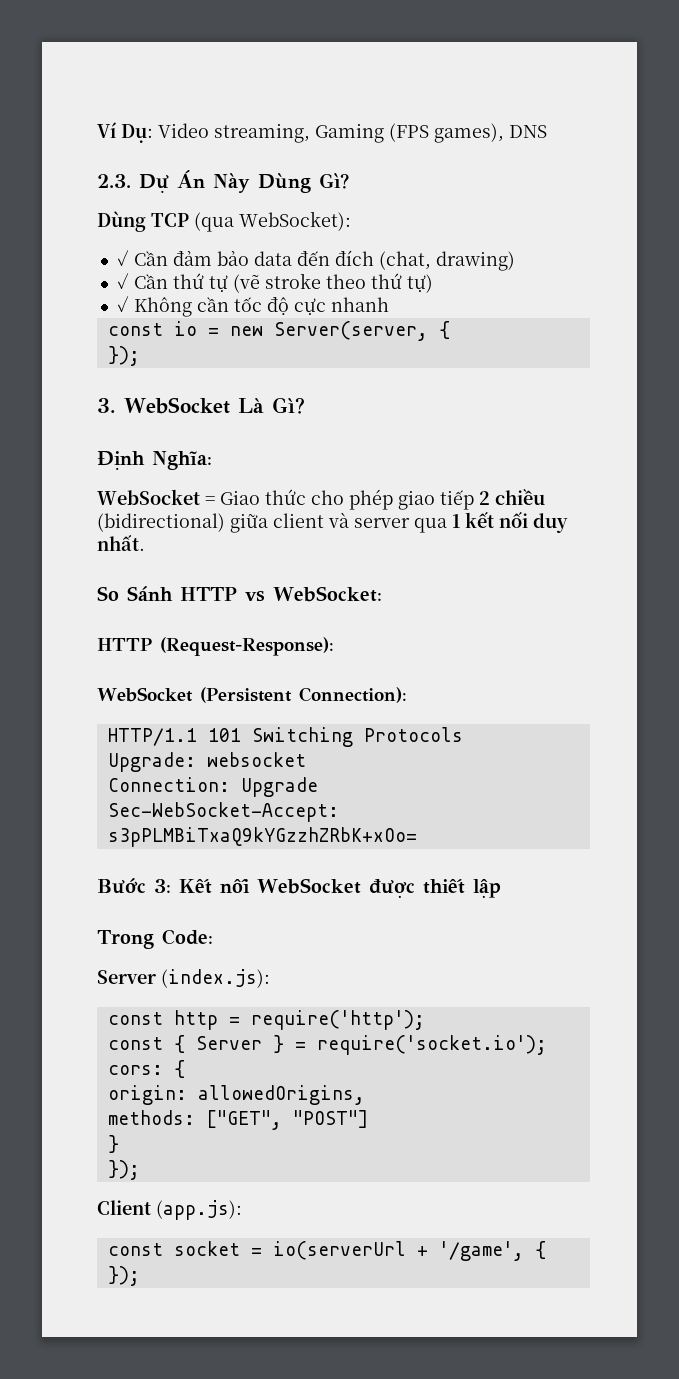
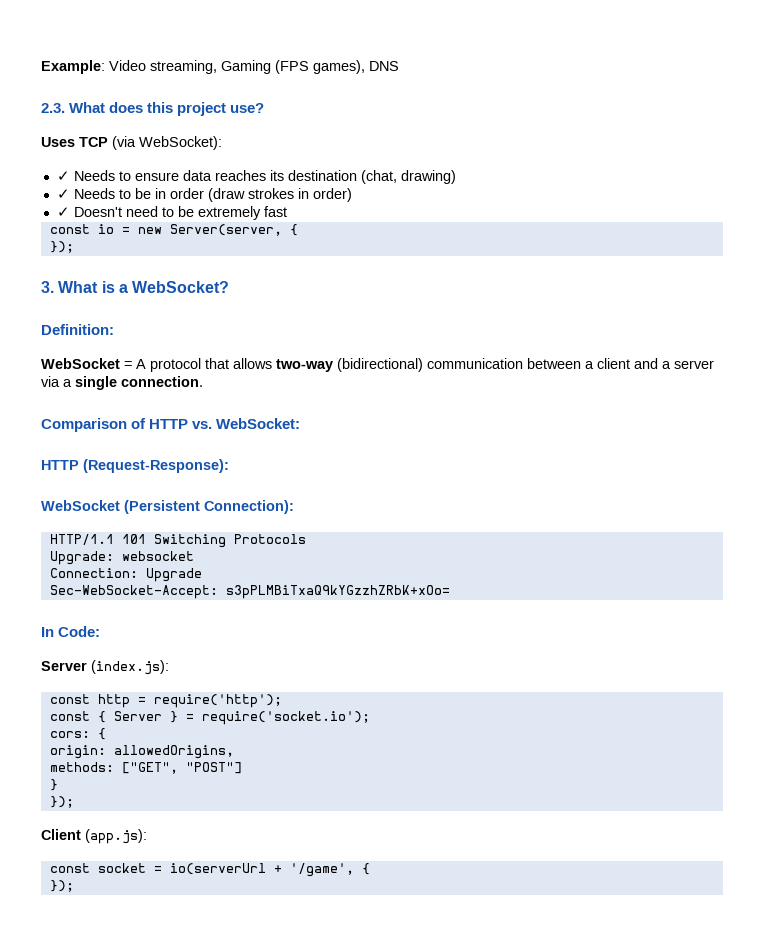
[97,122,153,143] Ví Dụ: -> [41,60,105,74] Example:
[139,170,349,193] [97,211,351,232] [116,250,515,271] [116,273,433,293] [116,296,389,317] Dự Án Này Dùng Gì? // Dùng TCP (qua WebSocket): // ✓ Cần đảm bảo data đến đích (chat, drawing) // ✓ Cần thứ tự (vẽ stroke theo thứ tự) // ✓ Không cần tốc độ cực nhanh -> [69,102,265,116] [41,136,222,150] [56,170,456,184] [56,188,352,202] [56,206,287,220] What does this project use? // Uses TCP (via WebSocket): // ✓ Needs to ensure data reaches its destination (chat, drawing) // ✓ Needs to be in order (draw strokes in order) // ✓ Doesn't need to be extremely fast
[124,397,305,414] [97,451,212,470] [97,489,545,510] [97,512,568,533] [97,535,145,551] [97,586,265,602] WebSocket Là Gì? // Định Nghĩa: // WebSocket = Giao thức cho phép giao tiếp 2 chiều (bidirectional) giữa client và server qua 1 kết nối duy nhất. // So Sánh HTTP vs -> [58,281,230,293] [41,324,114,335] [41,358,714,372] [41,376,203,390] [41,418,213,432] What is a WebSocket? // Definition: // WebSocket = A protocol that allows two-way (bidirectional) communication between a client and a server via a single connection. // Comparison of HTTP vs.
[97,878,501,898] [97,930,154,949] Bước 3: Kết nối WebSocket được thiết lập // Trong -> [41,627,54,637] In

